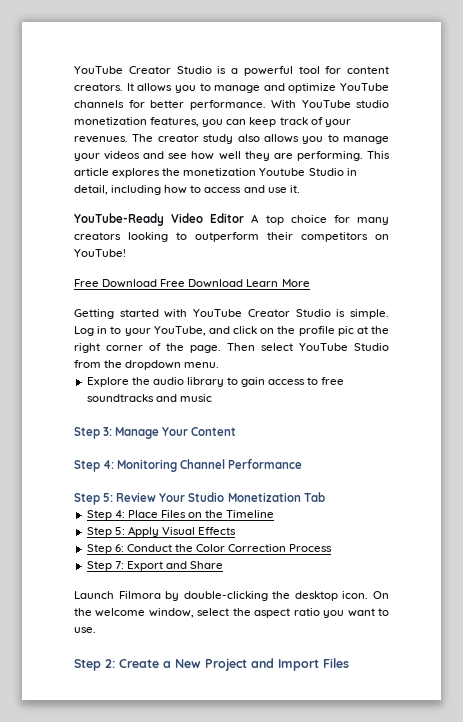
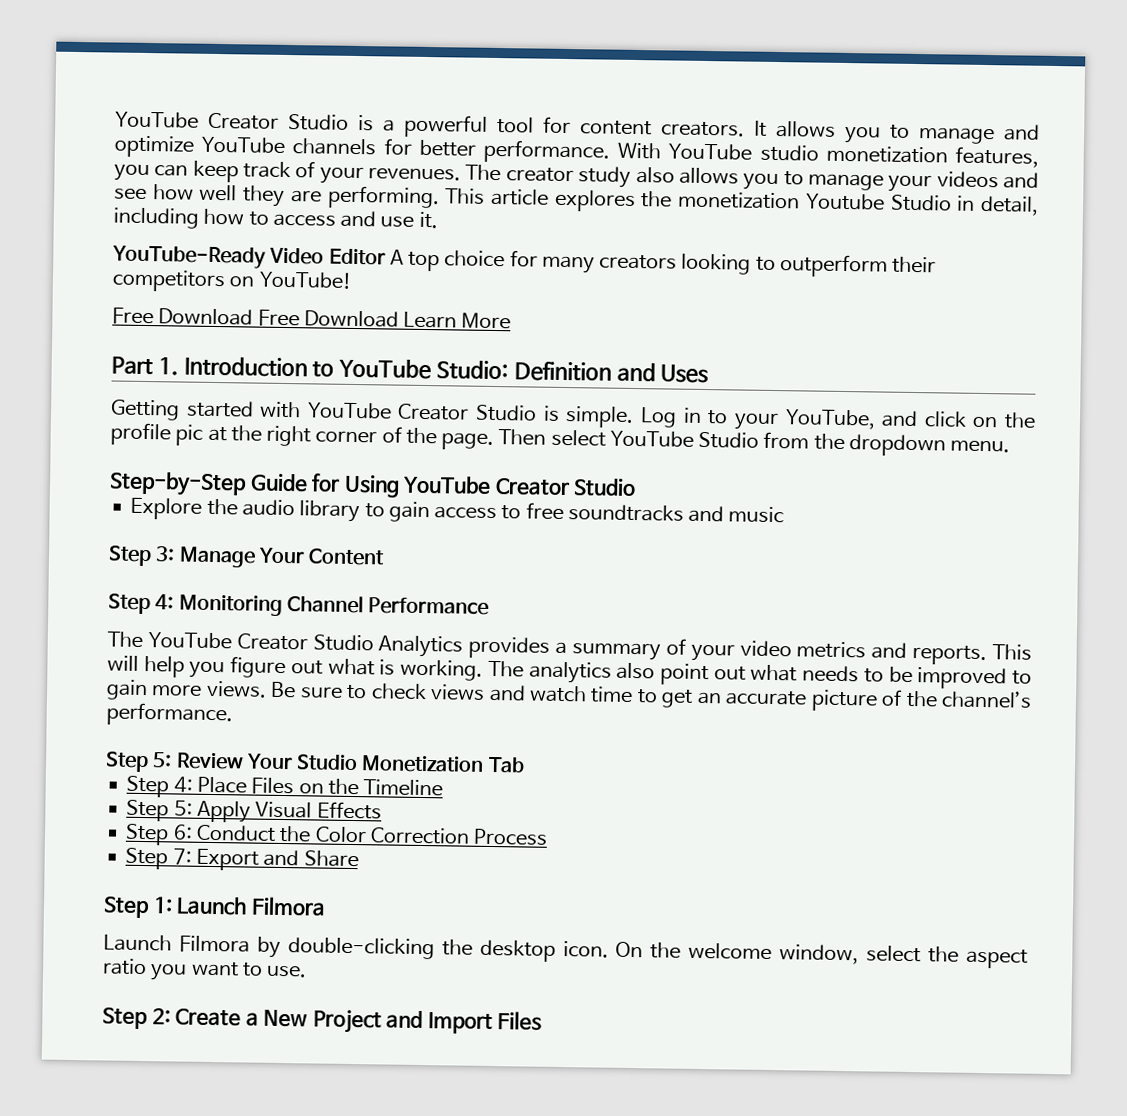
(310, 283) none -> [111,356,710,384] // Part 1. Introduction to YouTube Studio: Definition and Uses
(220, 365) none -> [109,471,637,498] // Step-by-Step Guide for Using YouTube Creator Studio
(303, 464) none -> [107,631,1032,666] [107,655,1033,690] [106,679,1033,712] [106,702,233,727] // The YouTube Creator Studio Analytics provides a summary of your video metrics and reports. This will help you figure out what is working. The analytics also point out what needs to be improved to gain more views. Be sure to check views and watch time to get an accurate picture of the channel’s performance.
(224, 565) none -> [103,896,326,919] // Step 1: Launch Filmora

